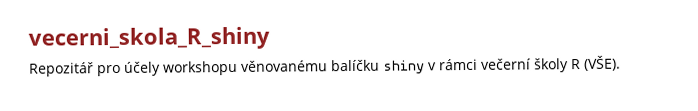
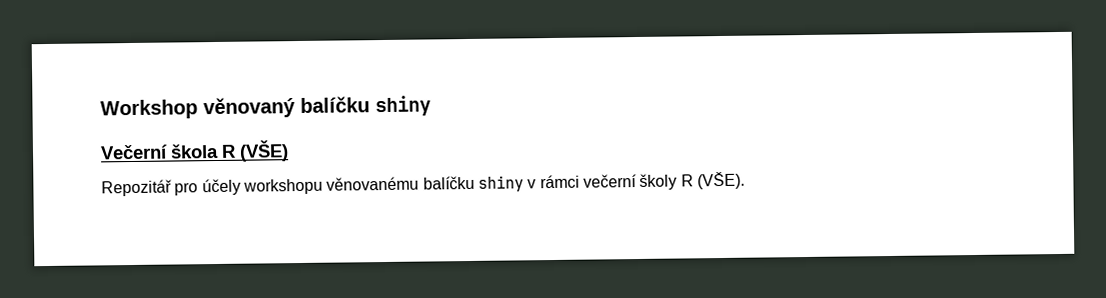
[28,26,270,51] vecerni_skola_R_shiny -> [100,95,431,120] [100,140,289,162] Workshop věnovaný balíčku shiny // Večerní škola R (VŠE)

